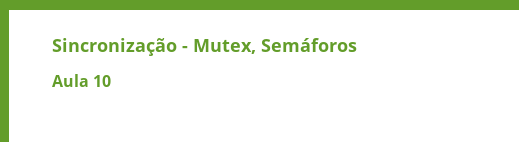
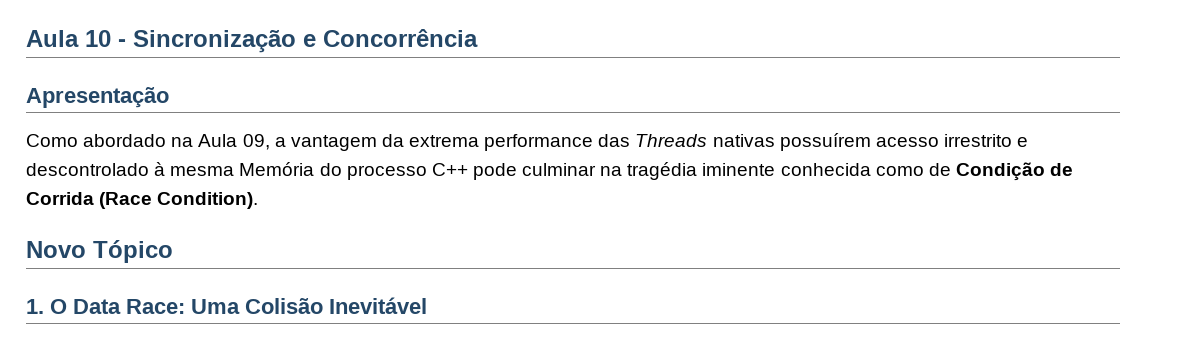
[52,38,357,56] [52,74,112,87] Sincronização - Mutex, Semáforos // Aula 10 -> [26,29,478,53] [26,87,169,108] [26,133,1029,151] [26,162,1074,181] [26,192,259,209] [26,240,173,263] [26,297,427,314] Aula 10 - Sincronização e Concorrência // Apresentação // Como abordado na Aula 09, a vantagem da extrema performance das Threads nativas possuírem acesso irrestrito e descontrolado à mesma Memória do processo C++ pode culminar na tragédia iminente conhecida como de Condição de Corrida (Race Condition). // Novo Tópico // 1. O Data Race: Uma Colisão Inevitável

